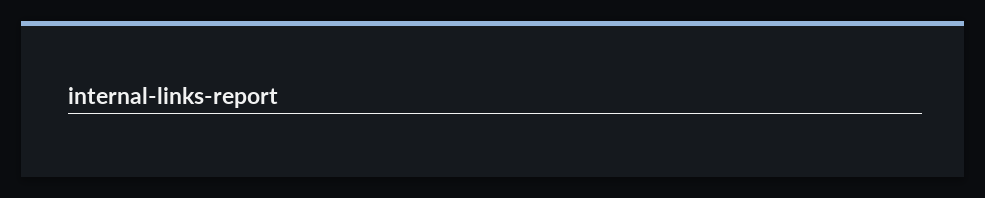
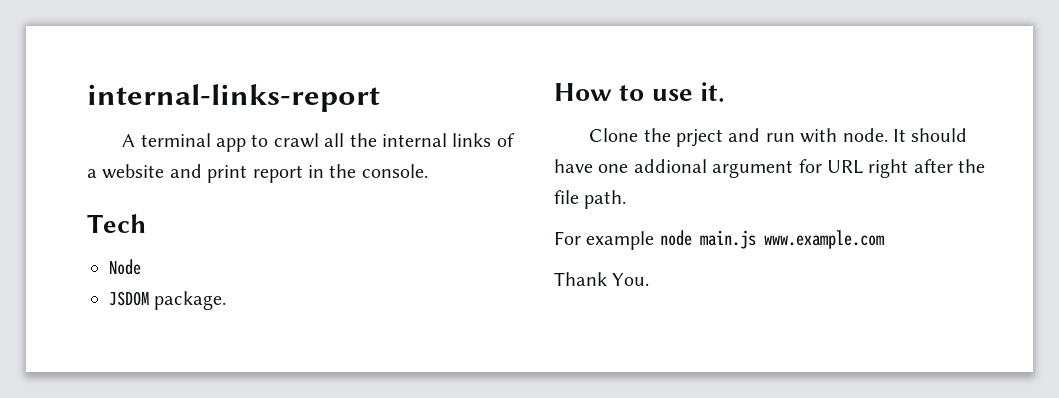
(278, 97) none -> [122,133,515,152] [87,164,428,183] [87,214,146,233] [109,259,141,275] [109,291,227,310] [554,82,725,102] [589,128,968,147] [554,159,986,178] [554,190,627,209] [554,230,884,250] [554,272,650,286] // A terminal app to crawl all the internal links of a website and print report in the console. // Tech // Node // JSDOM package. // How to use it. // Clone the prject and run with node. It should have one addional argument for URL right after the file path. // For example node main.js www.example.com // Thank You.

